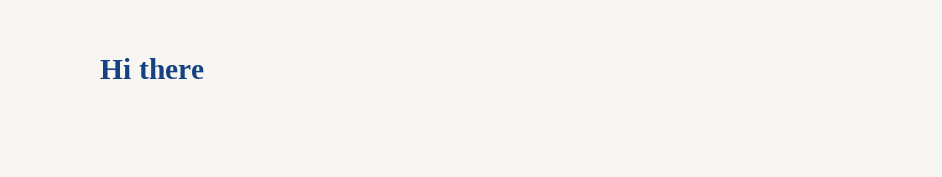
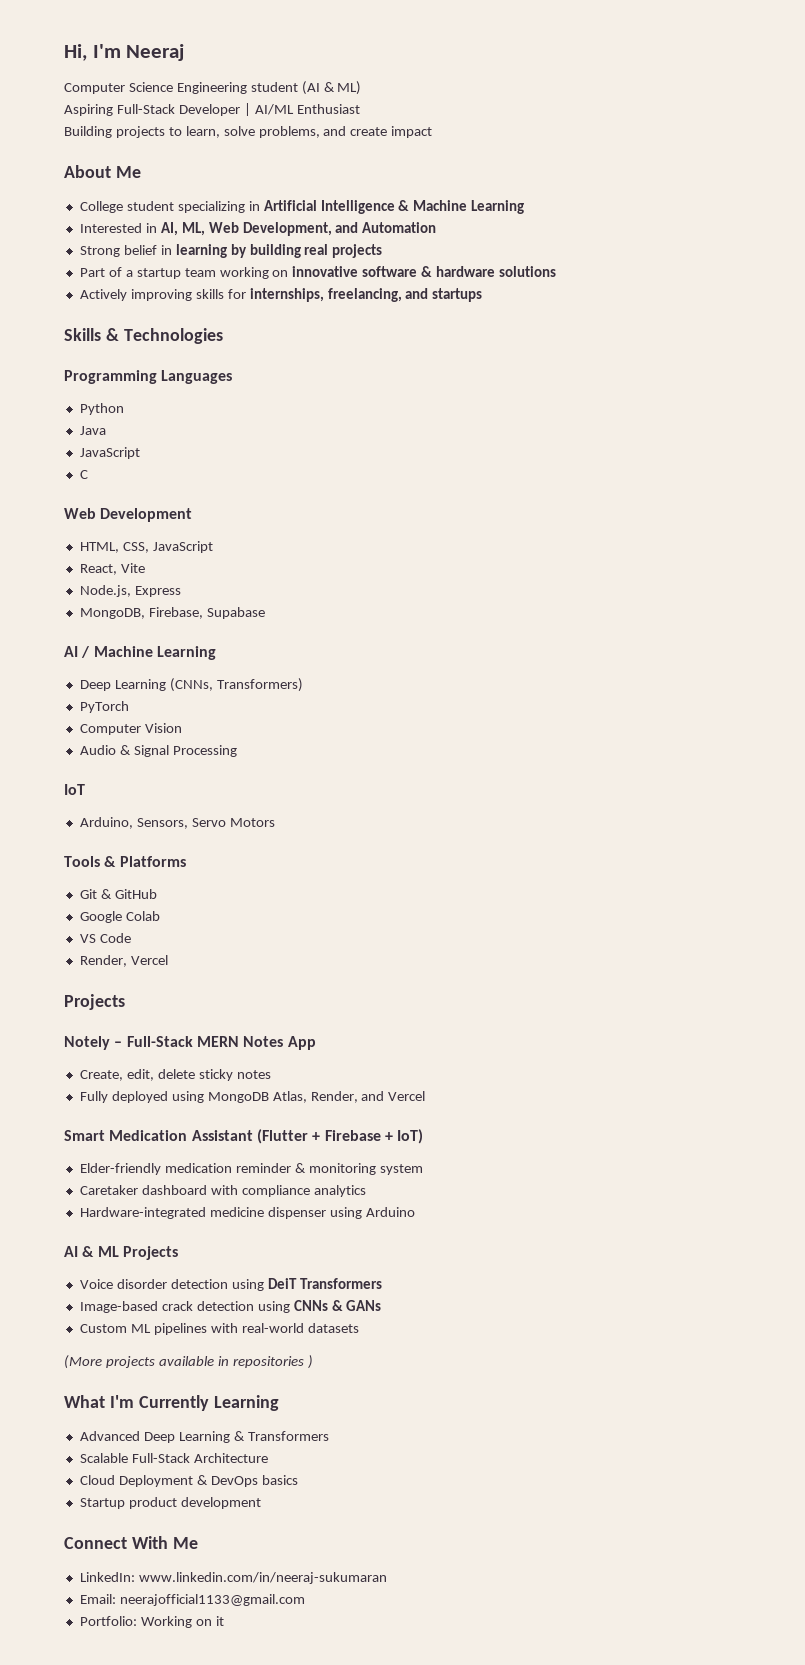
[100,58,204,79] Hi there -> [64,44,185,61] [64,81,362,95] [64,103,360,116] [64,126,433,138] [64,165,141,178] [79,200,525,214] [79,222,437,236] [79,244,383,258] [79,266,557,279] [79,288,483,302] [64,328,223,344] [64,370,233,384] [79,403,124,415] [79,426,106,435] [79,447,140,459] [79,470,88,479] [64,508,193,522] [79,541,213,553] [79,563,145,575] [79,585,181,597] [79,607,265,619] [64,646,216,660] [79,678,303,692] [79,701,129,713] [79,723,182,735] [79,745,237,757] [64,784,85,795] [79,817,275,829] [64,856,186,867] [79,889,157,899] [79,911,160,923] [79,933,131,943] [79,955,168,967] [64,994,125,1010] [64,1036,316,1050] [79,1069,271,1081] [79,1091,426,1103] [64,1129,424,1144] [79,1163,423,1175] [79,1185,366,1197] [79,1207,415,1219] [64,1246,178,1260] [79,1278,382,1291] [79,1300,382,1313] [79,1323,359,1335] [64,1355,313,1369] [64,1395,279,1411] [79,1431,329,1443] [79,1453,268,1463] [79,1475,298,1487] [79,1497,261,1509] [64,1536,198,1549] [79,1572,387,1584] [79,1594,305,1606] [79,1616,224,1628] Hi, I'm Neeraj // Computer Science Engineering student (AI & ML) // Aspiring Full-Stack Developer | AI/ML Enthusiast // Building projects to learn, solve problems, and create impact // About Me // College student specializing in Artificial Intelligence & Machine Learning // Interested in AI, ML, Web Development, and Automation // Strong belief in learning by building real projects // Part of a startup team working on innovative software & hardware solutions // Actively improving skills for internships, freelancing, and startups // Skills & Technologies // Programming Languages // Python // Java // JavaScript // C // Web Development // HTML, CSS, JavaScript // React, Vite // Node.js, Express // MongoDB, Firebase, Supabase // AI / Machine Learning // Deep Learning (CNNs, Transformers) // PyTorch // Computer Vision // Audio & Signal Processing // IoT // Arduino, Sensors, Servo Motors // Tools & Platforms // Git & GitHub // Google Colab // VS Code // Render, Vercel // Projects // Notely – Full-Stack MERN Notes App // Create, edit, delete sticky notes // Fully deployed using MongoDB Atlas, Render, and Vercel // Smart Medication Assistant (Flutter + Firebase + IoT) // Elder-friendly medication reminder & monitoring system // Caretaker dashboard with compliance analytics // Hardware-integrated medicine dispenser using Arduino // AI & ML Projects // Voice disorder detection using DeiT Transformers // Image-based crack detection using CNNs & GANs // Custom ML pipelines with real-world datasets // (More projects available in repositories ) // What I'm Currently Learning // Advanced Deep Learning & Transformers // Scalable Full-Stack Architecture // Cloud Deployment & DevOps basics // Startup product development // Connect With Me // LinkedIn: www.linkedin.com/in/neeraj-sukumaran // Email: neerajofficial1133@gmail.com // Portfolio: Working on it

